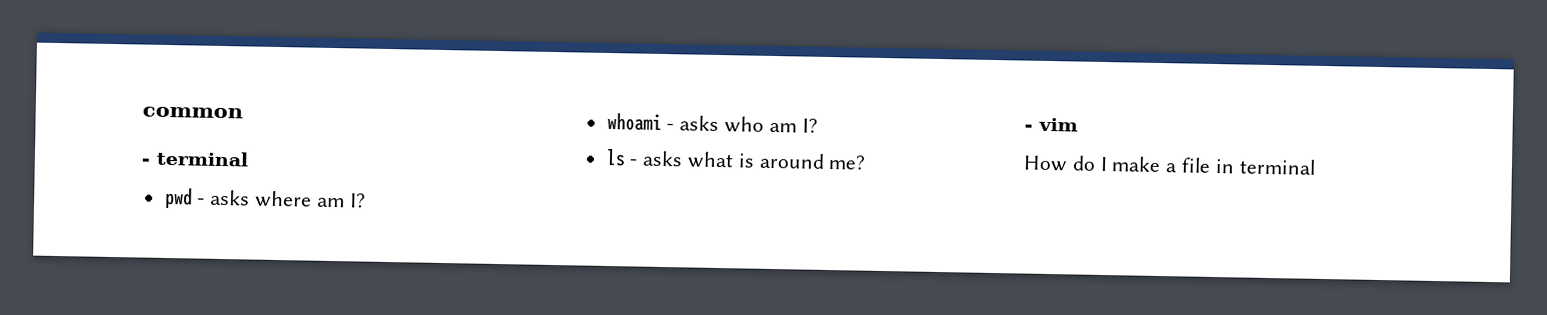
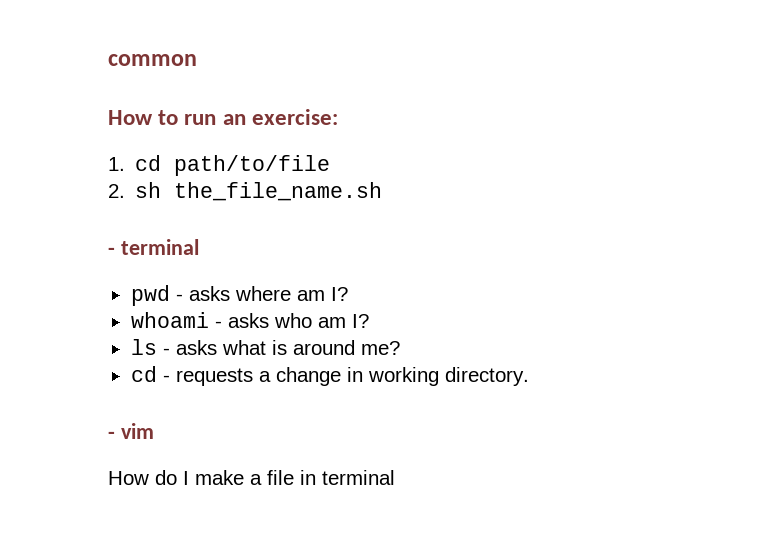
(243, 112) none -> [108,109,338,125] [108,155,331,176] [108,182,383,201] // How to run an exercise: // 1. cd path/to/file // 2. sh the_file_name.sh
(867, 162) none -> [130,366,529,386] // cd - requests a change in working directory.

